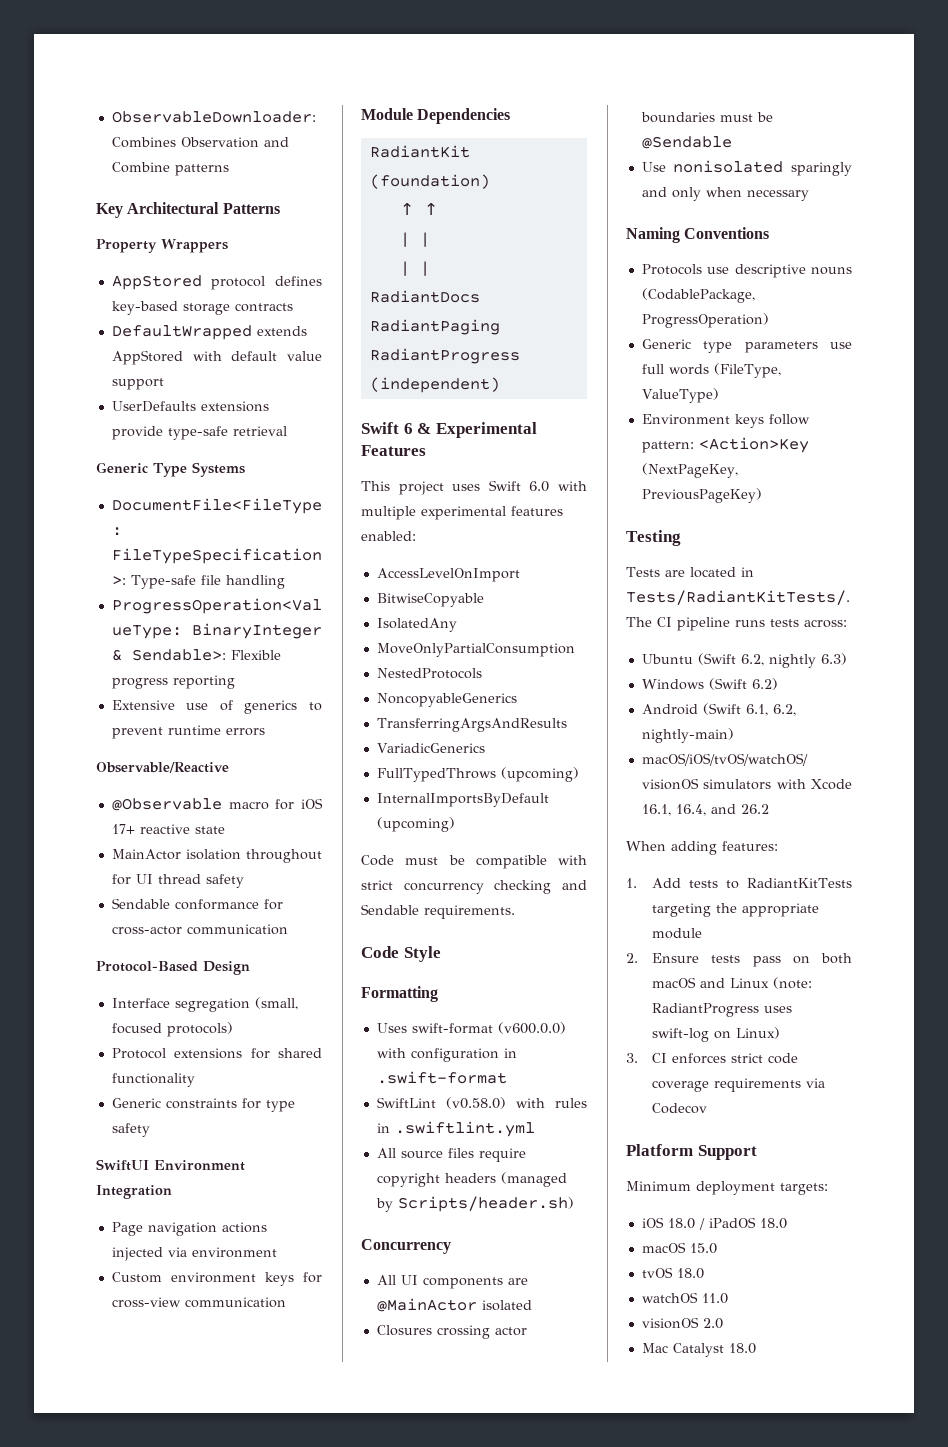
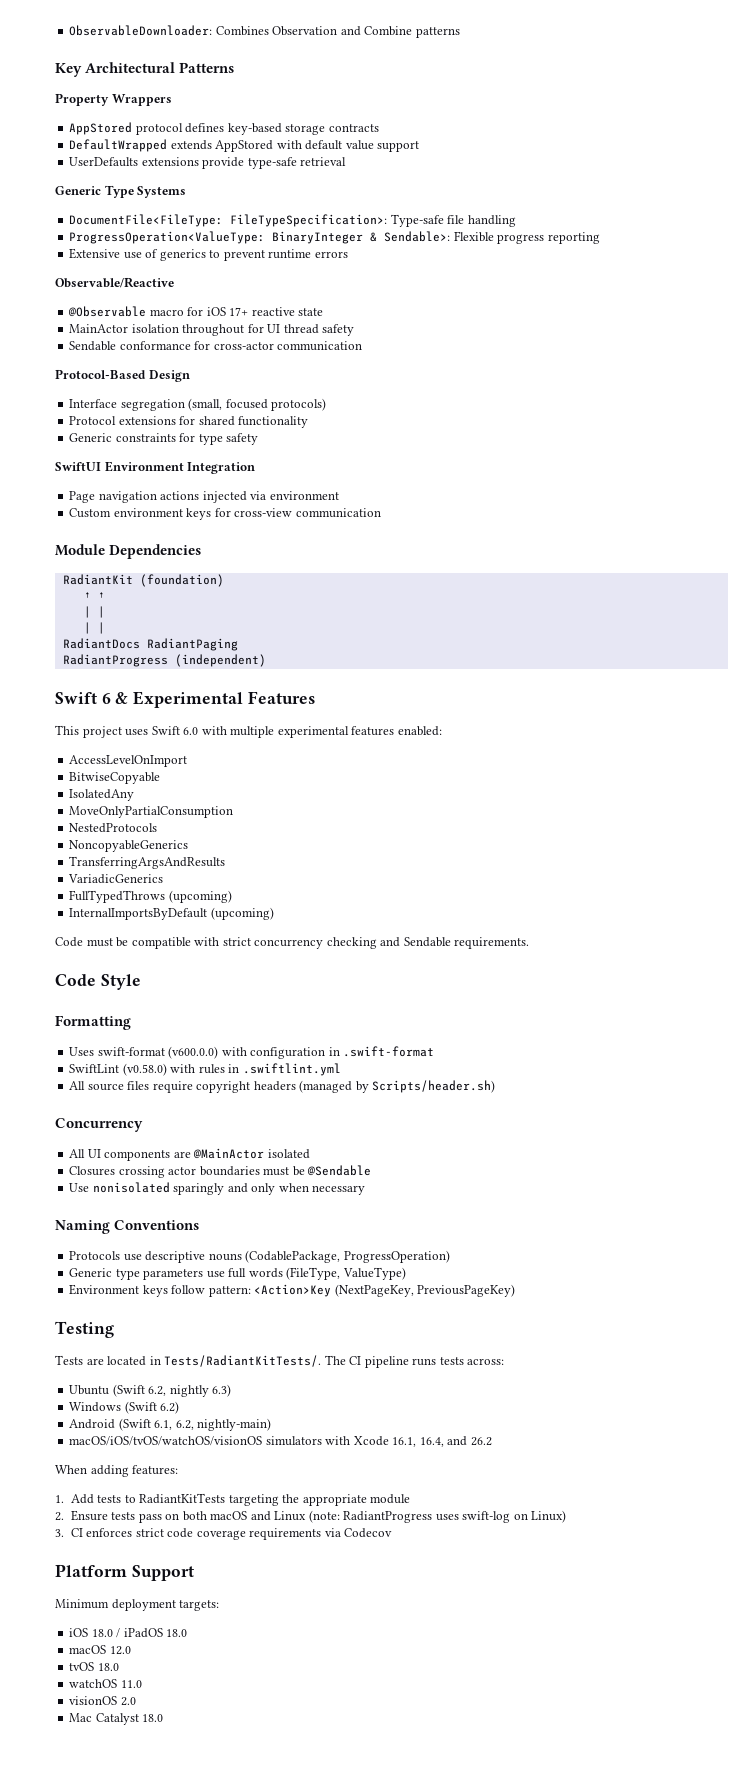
[689,1243,717,1254] 15.0 -> [109,1646,131,1655] 12.0

